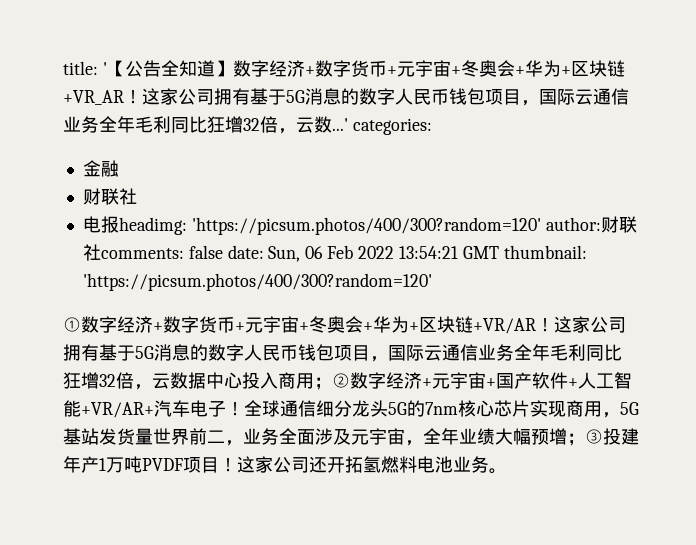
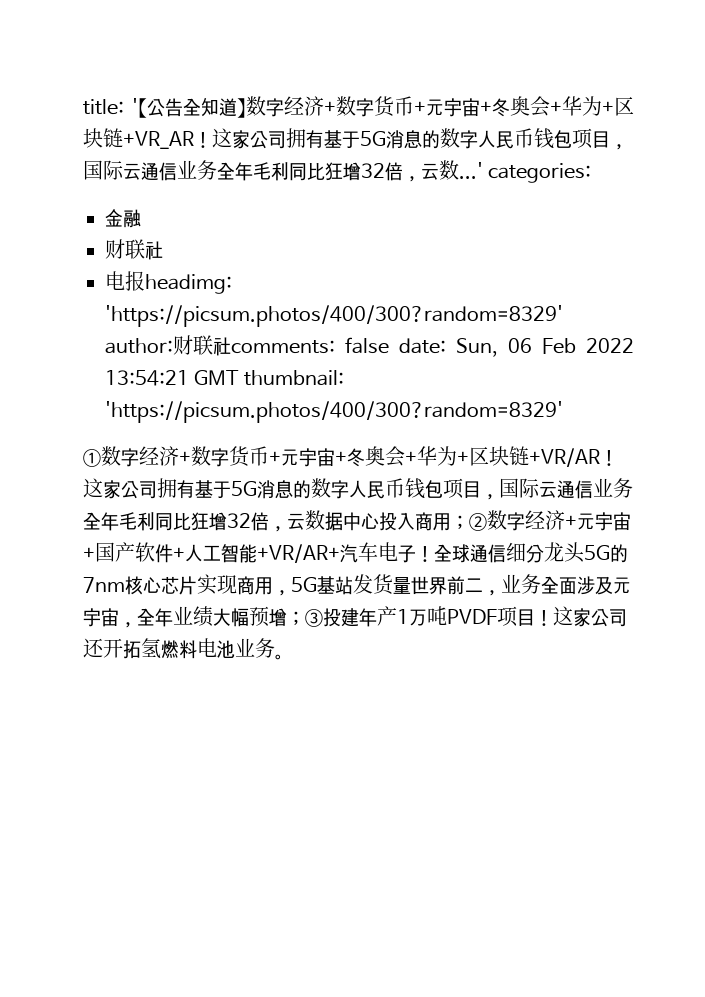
[191,217,541,235] 'https://picsum.photos/400/300?random=120' -> [105,305,563,327] 'https://picsum.photos/400/300?random=8329'
[82,273,432,291] 'https://picsum.photos/400/300?random=120' -> [105,401,563,423] 'https://picsum.photos/400/300?random=8329'

